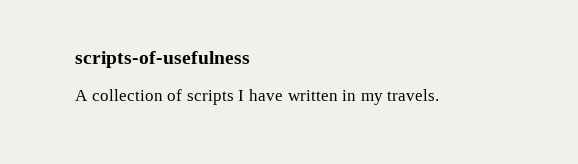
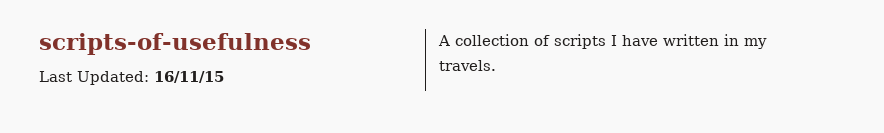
(250, 59) none -> [39,71,224,85] // Last Updated: 16/11/15

